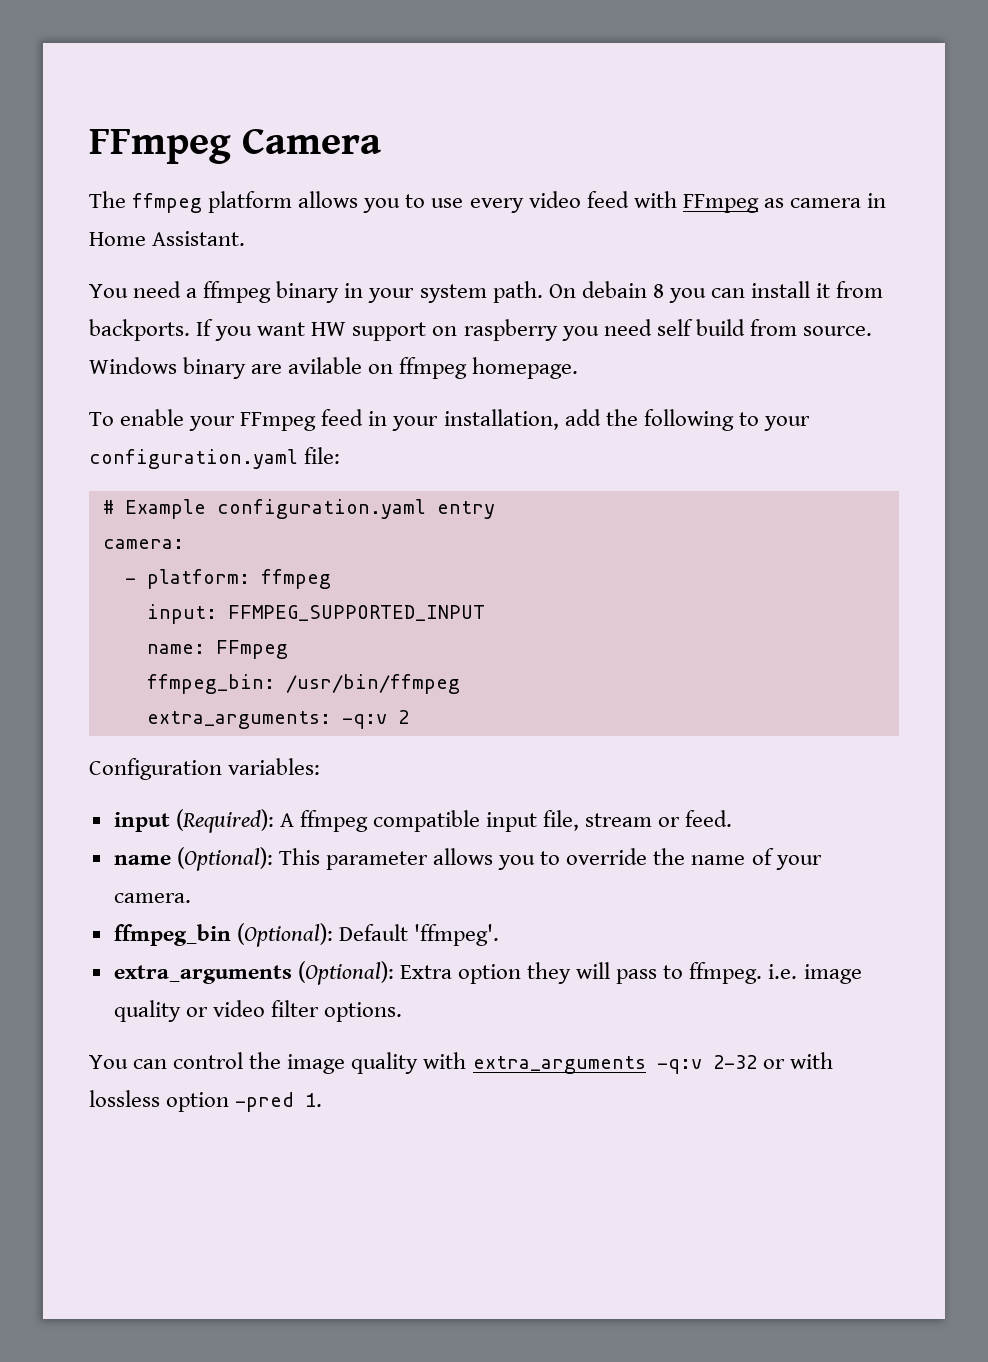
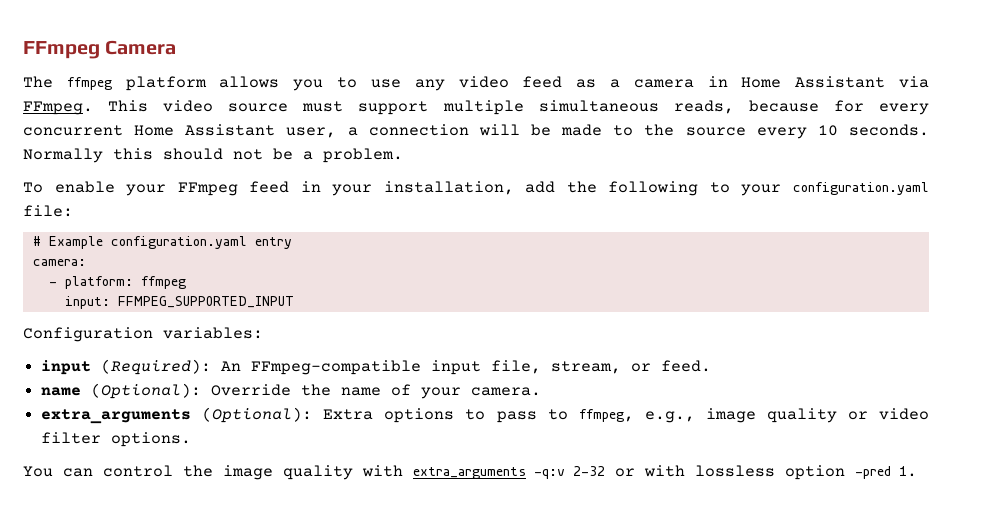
[469,198,524,213] every -> [414,79,445,91] any
[633,191,887,213] [89,231,246,246] [89,281,884,303] [89,319,872,341] [89,357,579,379] with FFmpeg as camera in Home Assistant. // You need a ffmpeg binary in your system path. On debain 8 you can install it from backports. If you want HW support on raspberry you need self build from source. Windows binary are avilable on ffmpeg homepage. -> [576,76,929,88] [23,100,929,115] [23,124,929,139] [23,148,403,163] as a camera in Home Assistant via FFmpeg. This video source must support multiple simultaneous reads, because for every concurrent Home Assistant user, a connection will be made to the source every 10 seconds. Normally this should not be a problem.
[146,640,288,659] [146,674,460,694] [146,710,409,729] // name: FFmpeg // ffmpeg_bin: /usr/bin/ffmpeg // extra_arguments: -q:v 2 -> (294, 302) none
[279,810,481,832] A ffmpeg compatible -> [221,360,422,375] An FFmpeg-compatible
[585,813,653,827] stream -> [551,361,622,374] stream,
[278,848,648,870] This parameter allows you to override -> [211,384,292,396] Override
[113,923,499,947] // ffmpeg_bin (Optional): Default 'ffmpeg'. -> (542, 391) none
[457,962,798,984] option they will pass to ffmpeg. i.e. -> [384,408,695,423] options to pass to ffmpeg, e.g.,

